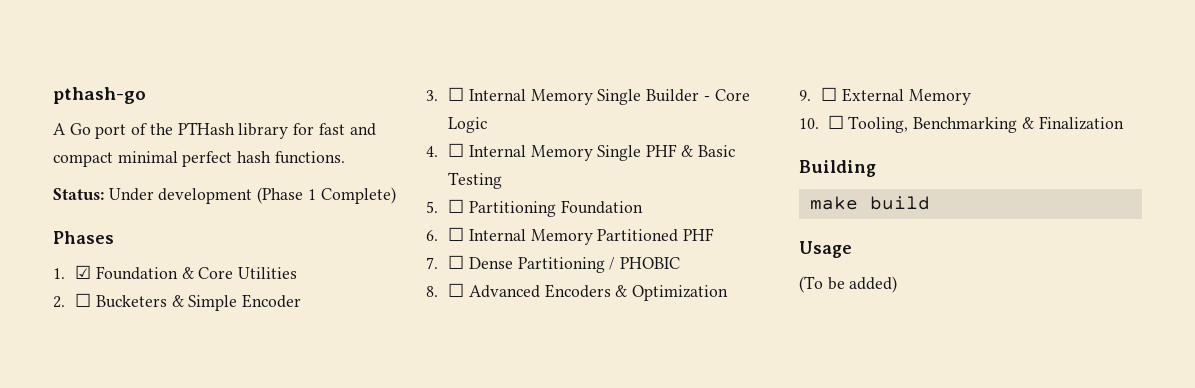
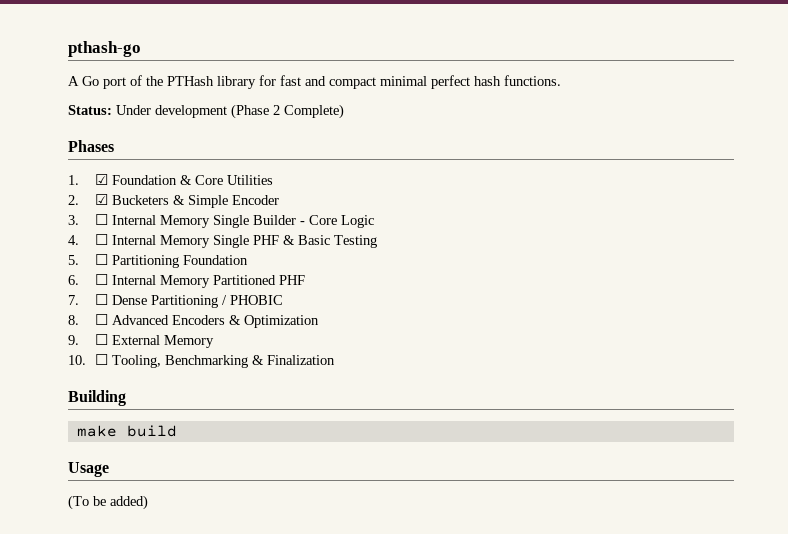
[307,189,316,200] 1 -> [273,105,280,115] 2
[75,293,92,307] ☐ -> [94,194,108,205] ☑

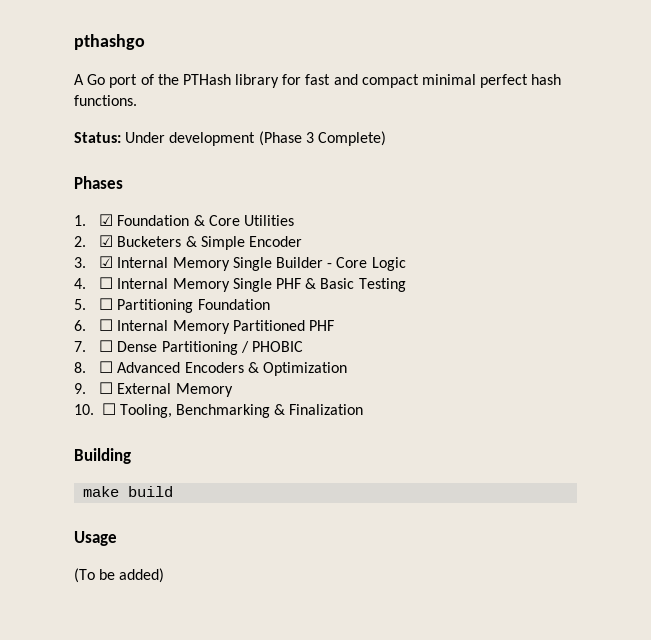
[68,41,141,57] pthash-go -> [74,34,145,50] pthashgo
[273,105,280,115] 2 -> [305,132,314,143] 3
[94,214,108,225] ☐ -> [99,256,114,268] ☑

